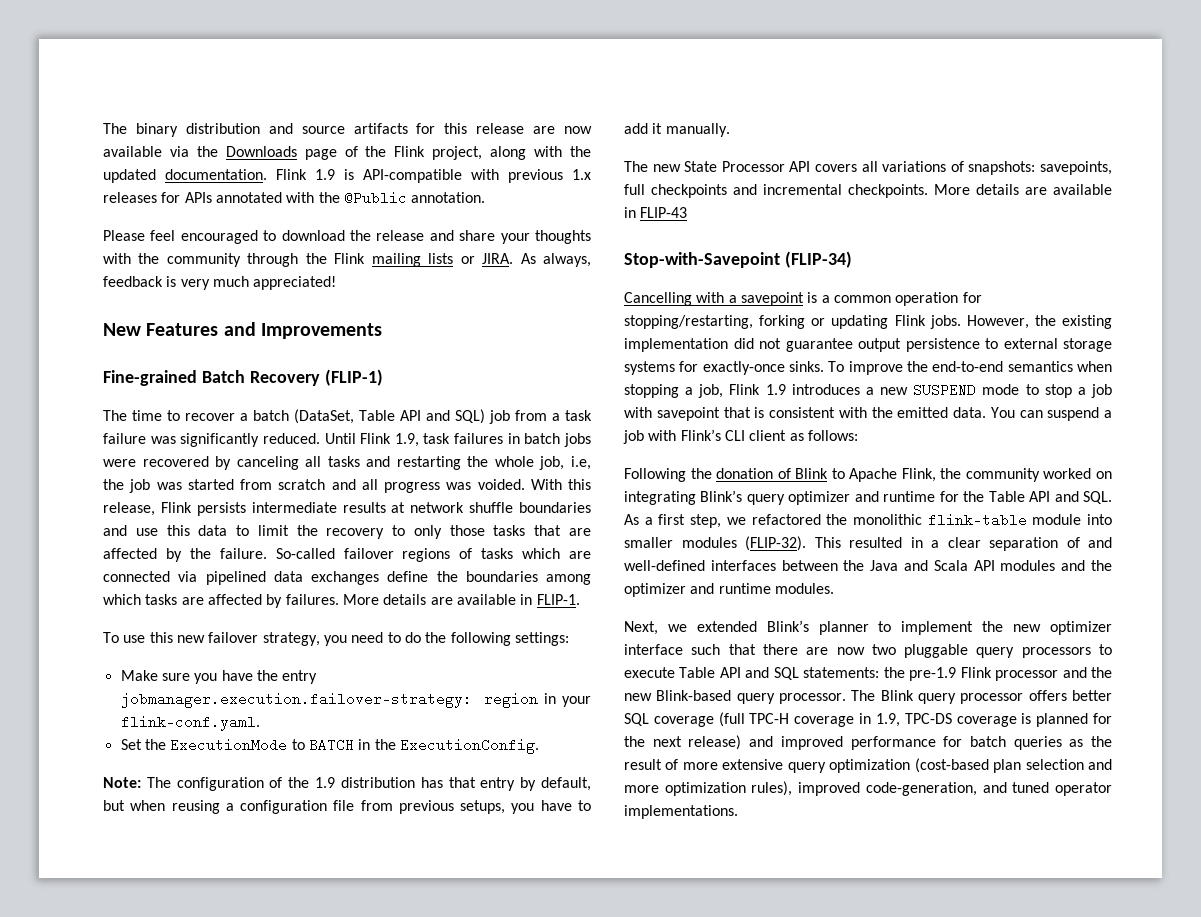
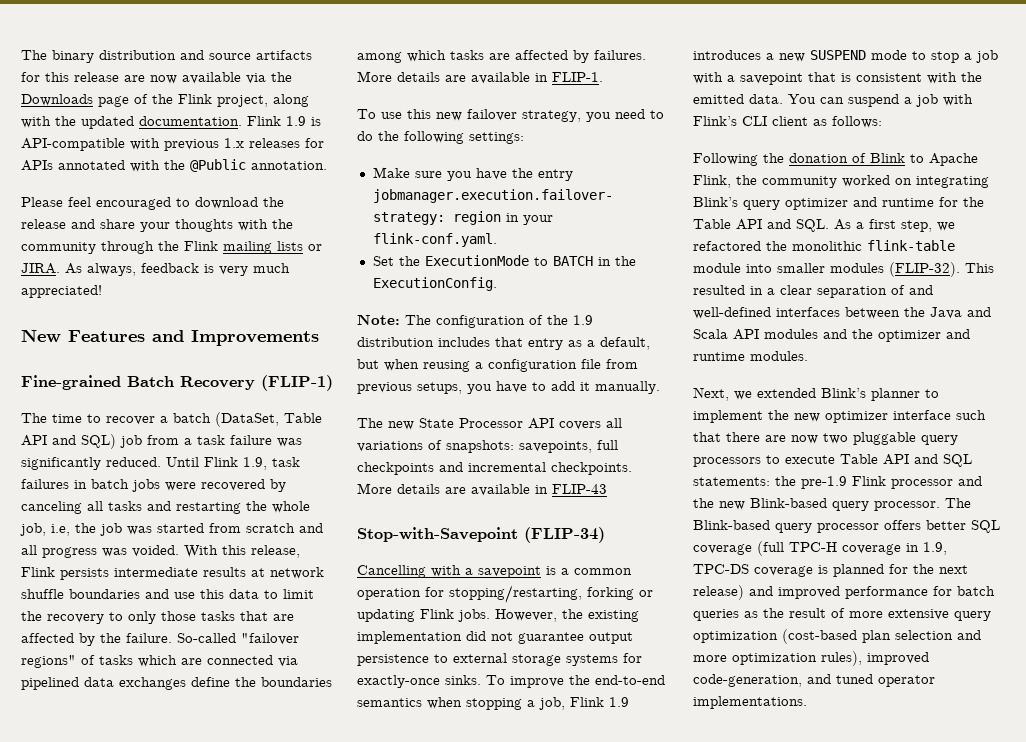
[343,548,451,562] failover regions -> [241,633,299,645] [21,655,76,668] "failover regions"
[420,777,443,788] has -> [438,337,490,347] includes
[520,777,537,791] by -> [568,340,595,347] as a
(652, 412) none -> [727,75,735,82] a
[880,690,914,701] Blink -> [693,520,770,530] Blink-based

